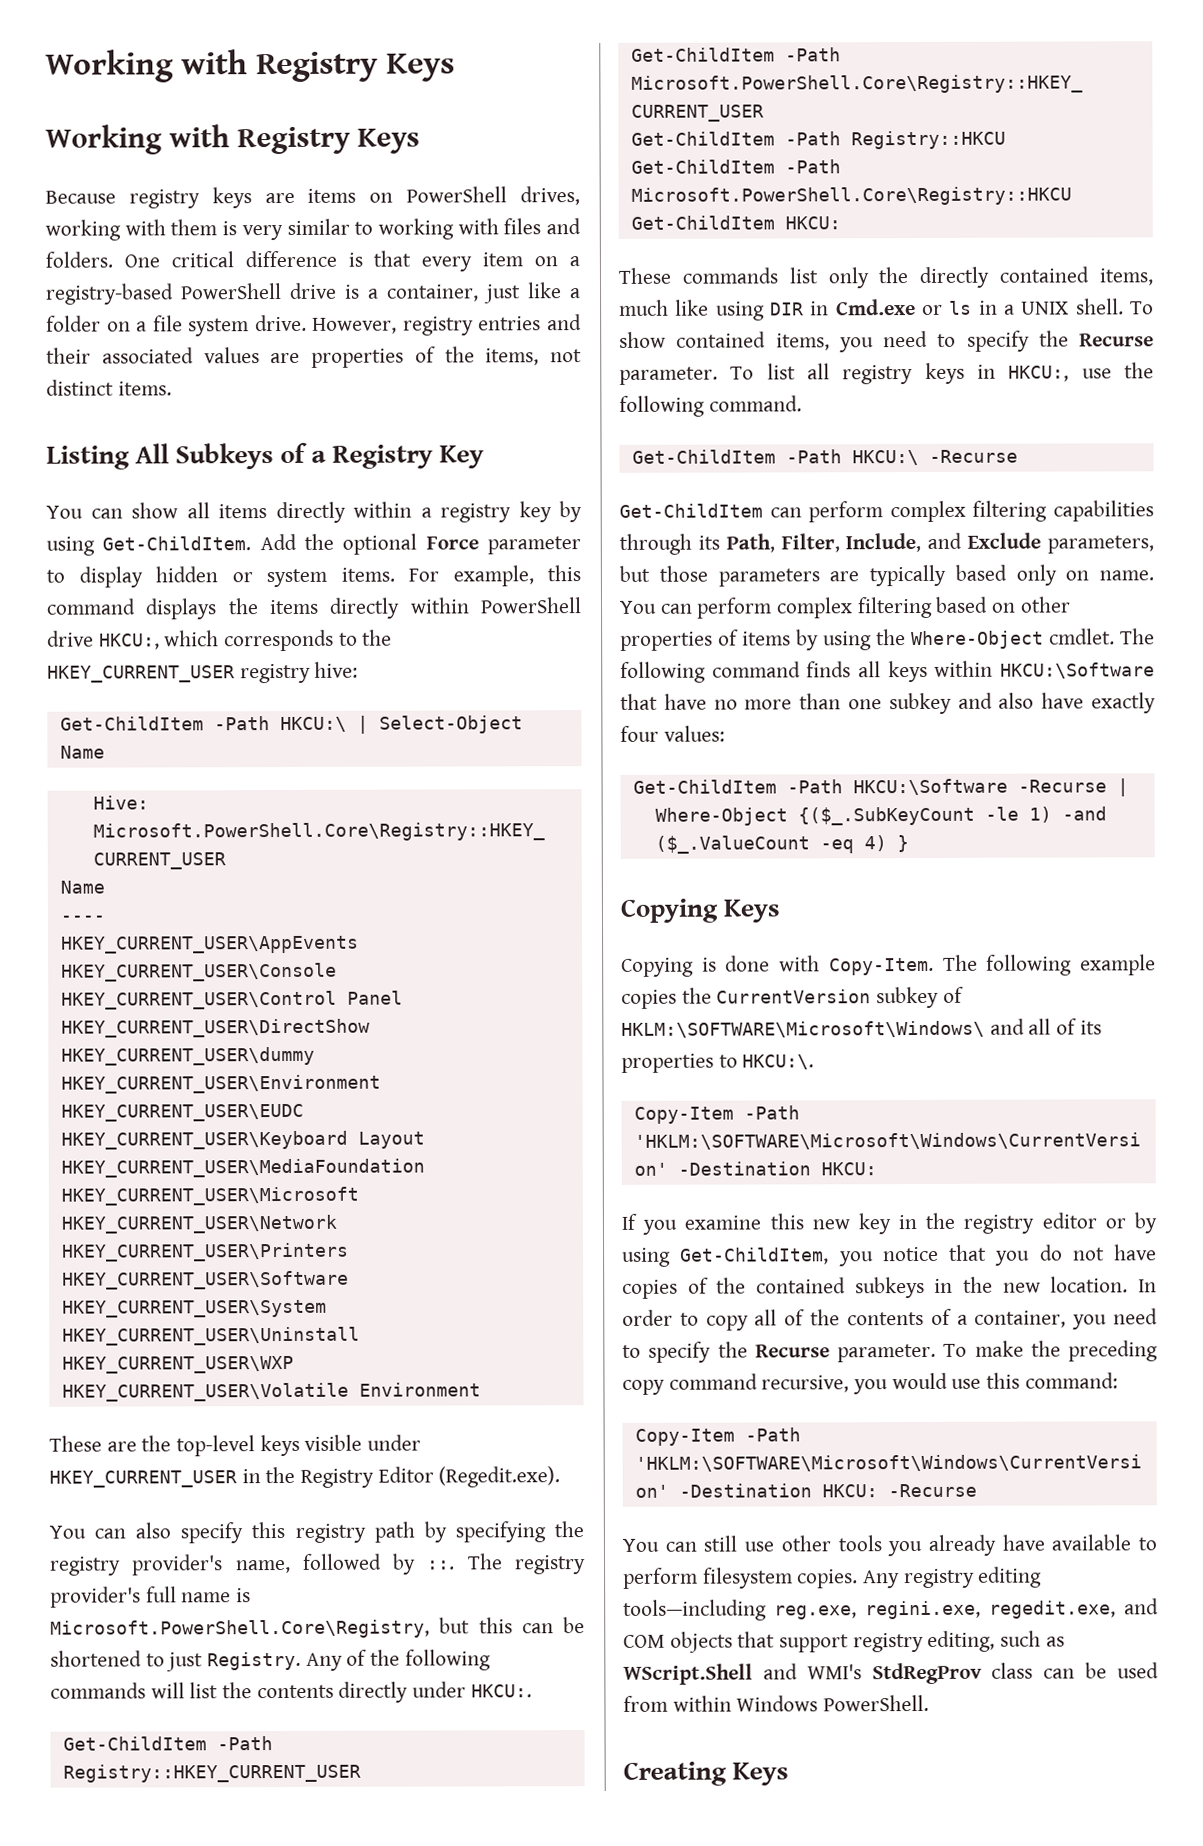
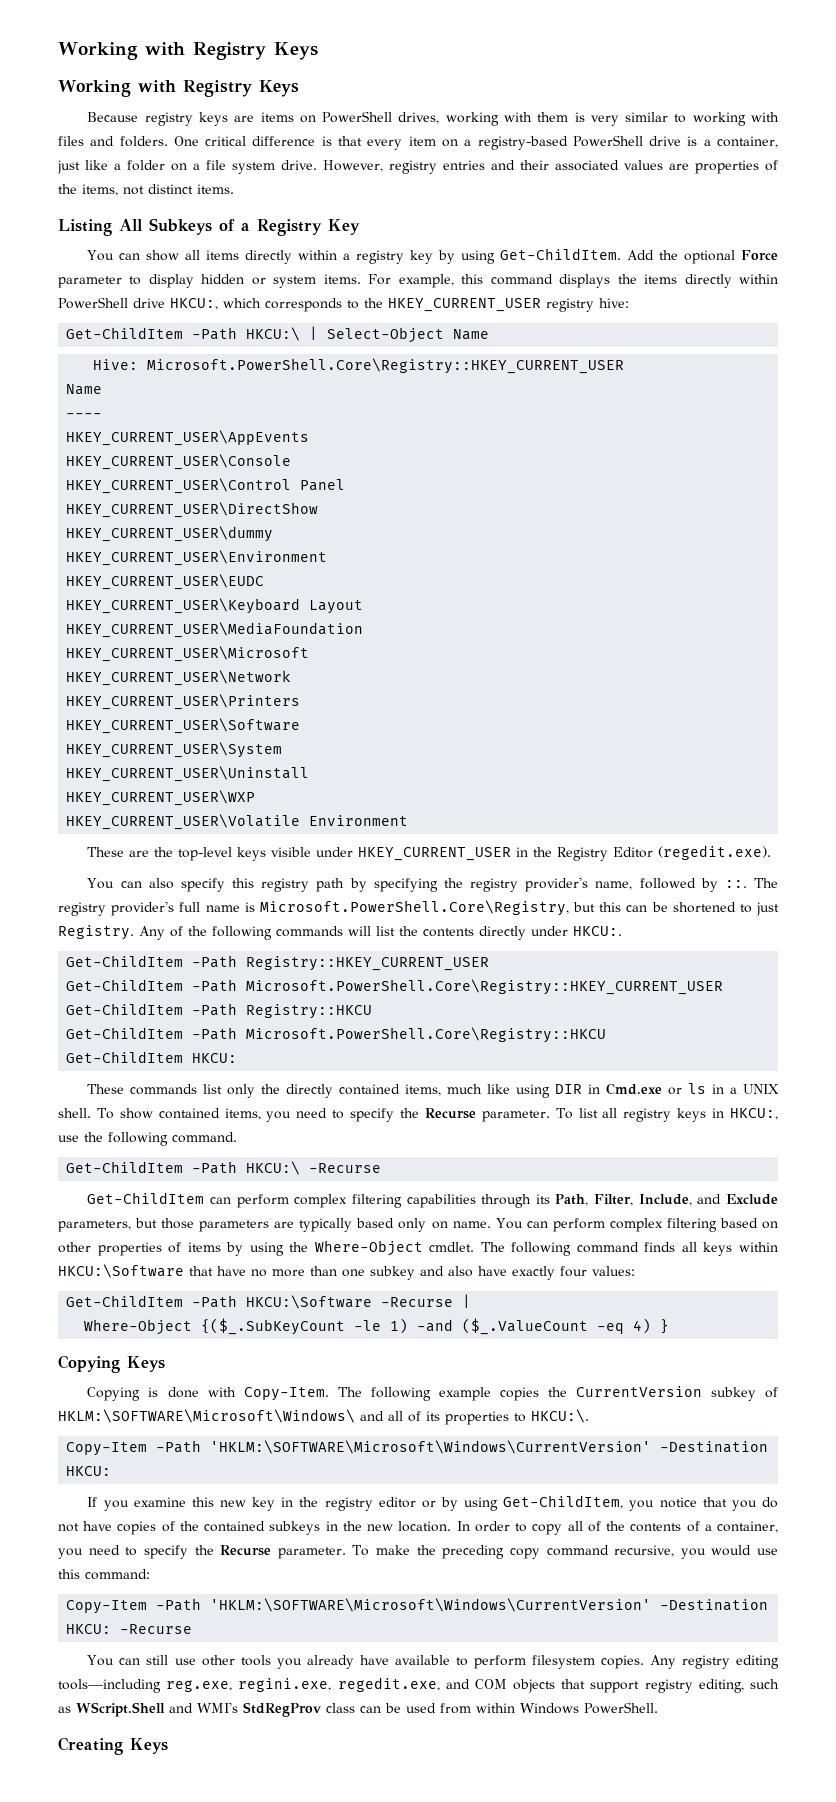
[438,1466,561,1488] (Regedit.exe). -> [658,845,772,860] (regedit.exe).

